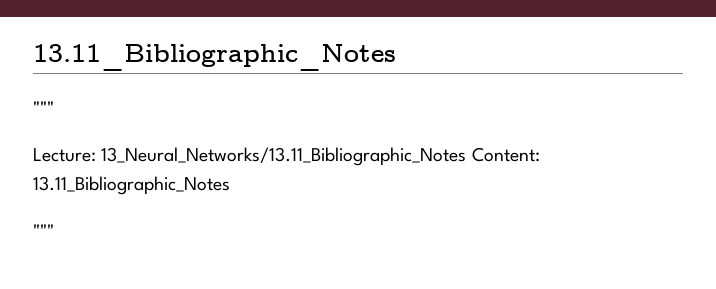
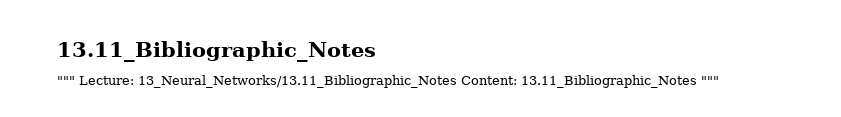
[33,44,396,71] [33,101,54,114] 13.11_Bibliographic_Notes // """ // -> [57,41,376,62] [57,76,75,85] 13.11_Bibliographic_Notes // """
(230, 185) // -> (697, 81) none

